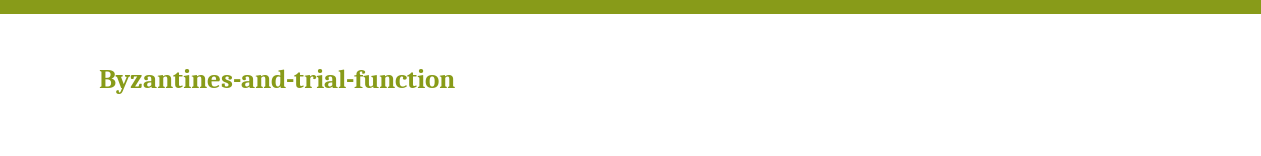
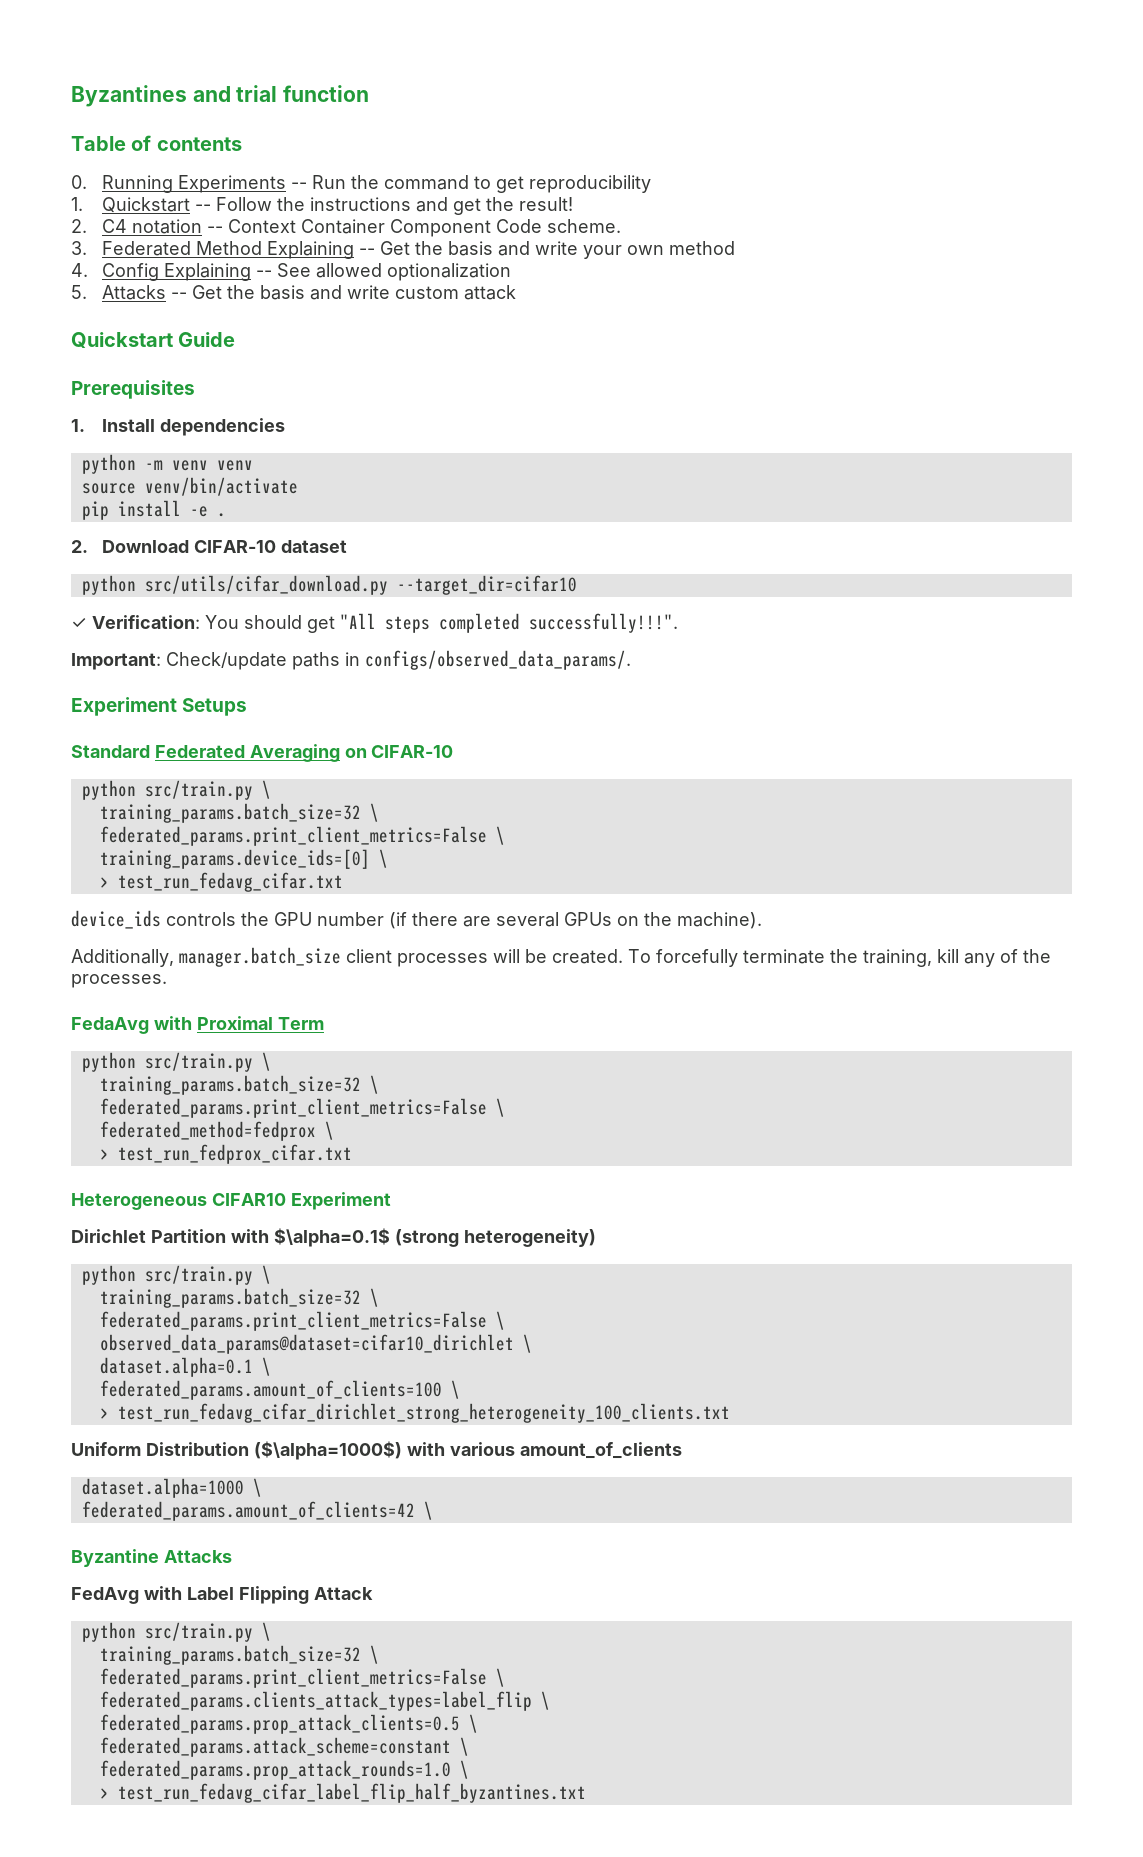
[99,69,455,94] Byzantines-and-trial-function -> [71,85,370,107] [71,135,242,151] [71,175,652,193] [71,197,574,215] [71,219,622,237] [71,241,736,259] [71,263,512,281] [71,285,517,300] [71,332,236,349] [71,380,195,399] [71,418,286,436] [81,454,253,474] [81,477,298,496] [81,500,226,520] [71,540,348,553] [81,575,577,595] [71,613,678,633] [71,650,631,670] [71,697,248,716] [71,744,454,762] [81,780,271,800] [99,803,379,823] [99,826,505,846] [99,849,388,869] [99,872,343,892] [71,910,762,929] [71,947,1051,967] [71,974,167,988] [71,1016,324,1034] [81,1052,271,1072] [99,1075,379,1095] [99,1098,505,1118] [99,1121,334,1141] [99,1144,352,1164] [71,1192,391,1210] [71,1228,596,1247] [81,1265,271,1285] [99,1288,379,1308] [99,1311,505,1331] [99,1334,532,1354] [99,1357,271,1377] [99,1380,460,1400] [99,1403,730,1423] [71,1441,682,1460] [81,1478,262,1498] [81,1501,433,1521] [71,1549,232,1567] [71,1586,373,1604] [81,1622,271,1642] [99,1645,379,1665] [99,1668,505,1688] [99,1691,550,1711] [99,1714,478,1734] [99,1737,469,1757] [99,1760,469,1780] [99,1783,586,1803] Byzantines and trial function // Table of contents // 0. Running Experiments -- Run the command to get reproducibility // 1. Quickstart -- Follow the instructions and get the result! // 2. C4 notation -- Context Container Component Code scheme. // 3. Federated Method Explaining -- Get the basis and write your own method // 4. Config Explaining -- See allowed optionalization // 5. Attacks -- Get the basis and write custom attack // Quickstart Guide // Prerequisites // 1. Install dependencies // python -m venv venv // source venv/bin/activate // pip install -e . // 2. Download CIFAR-10 dataset // python src/utils/cifar_download.py --target_dir=cifar10 // ✓ Verification: You should get "All steps completed successfully!!!". // Important: Check/update paths in configs/observed_data_params/. // Experiment Setups // Standard Federated Averaging on CIFAR-10 // python src/train.py \ // training_params.batch_size=32 \ // federated_params.print_client_metrics=False \ // training_params.device_ids=[0] \ // > test_run_fedavg_cifar.txt // device_ids controls the GPU number (if there are several GPUs on the machine). // Additionally, manager.batch_size client processes will be created. To forcefully terminate the training, kill any of the processes. // FedaAvg with Proximal Term // python src/train.py \ // training_params.batch_size=32 \ // federated_params.print_client_metrics=False \ // federated_method=fedprox \ // > test_run_fedprox_cifar.txt // Heterogeneous CIFAR10 Experiment // Dirichlet Partition with $\alpha=0.1$ (strong heterogeneity) // python src/train.py \ // training_params.batch_size=32 \ // federated_params.print_client_metrics=False \ // observed_data_params@dataset=cifar10_dirichlet \ // dataset.alpha=0.1 \ // federated_params.amount_of_clients=100 \ // > test_run_fedavg_cifar_dirichlet_strong_heterogeneity_100_clients.txt // Uniform Distribution ($\alpha=1000$) with various amount_of_clients // dataset.alpha=1000 \ // federated_params.amount_of_clients=42 \ // Byzantine Attacks // FedAvg with Label Flipping Attack // python src/train.py \ // training_params.batch_size=32 \ // federated_params.print_client_metrics=False \ // federated_params.clients_attack_types=label_flip \ // federated_params.prop_attack_clients=0.5 \ // federated_params.attack_scheme=constant \ // federated_params.prop_attack_rounds=1.0 \ // > test_run_fedavg_cifar_label_flip_half_byzantines.txt

